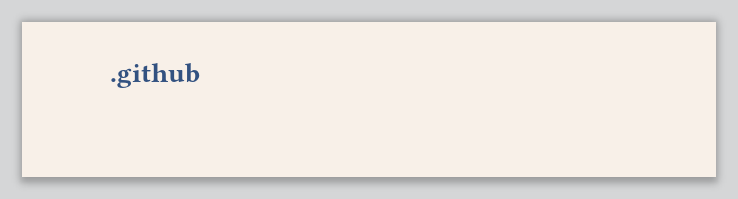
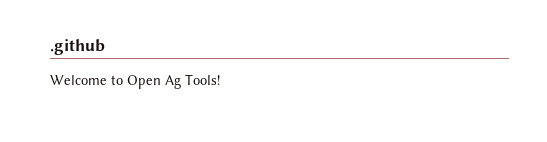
(200, 75) none -> [50,74,220,89] // Welcome to Open Ag Tools!

